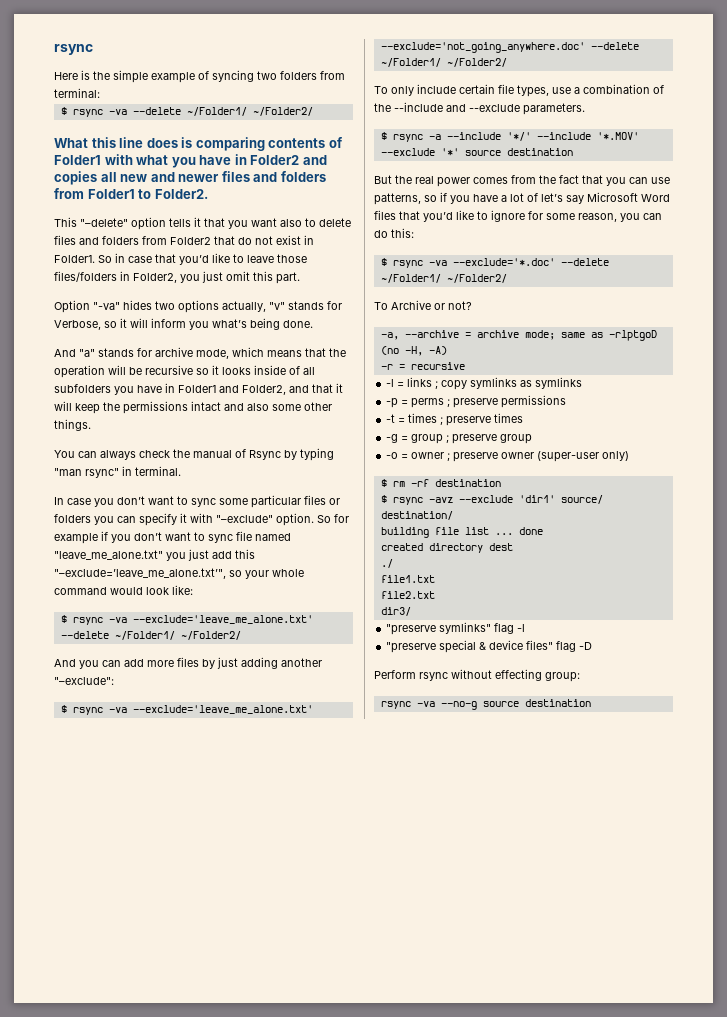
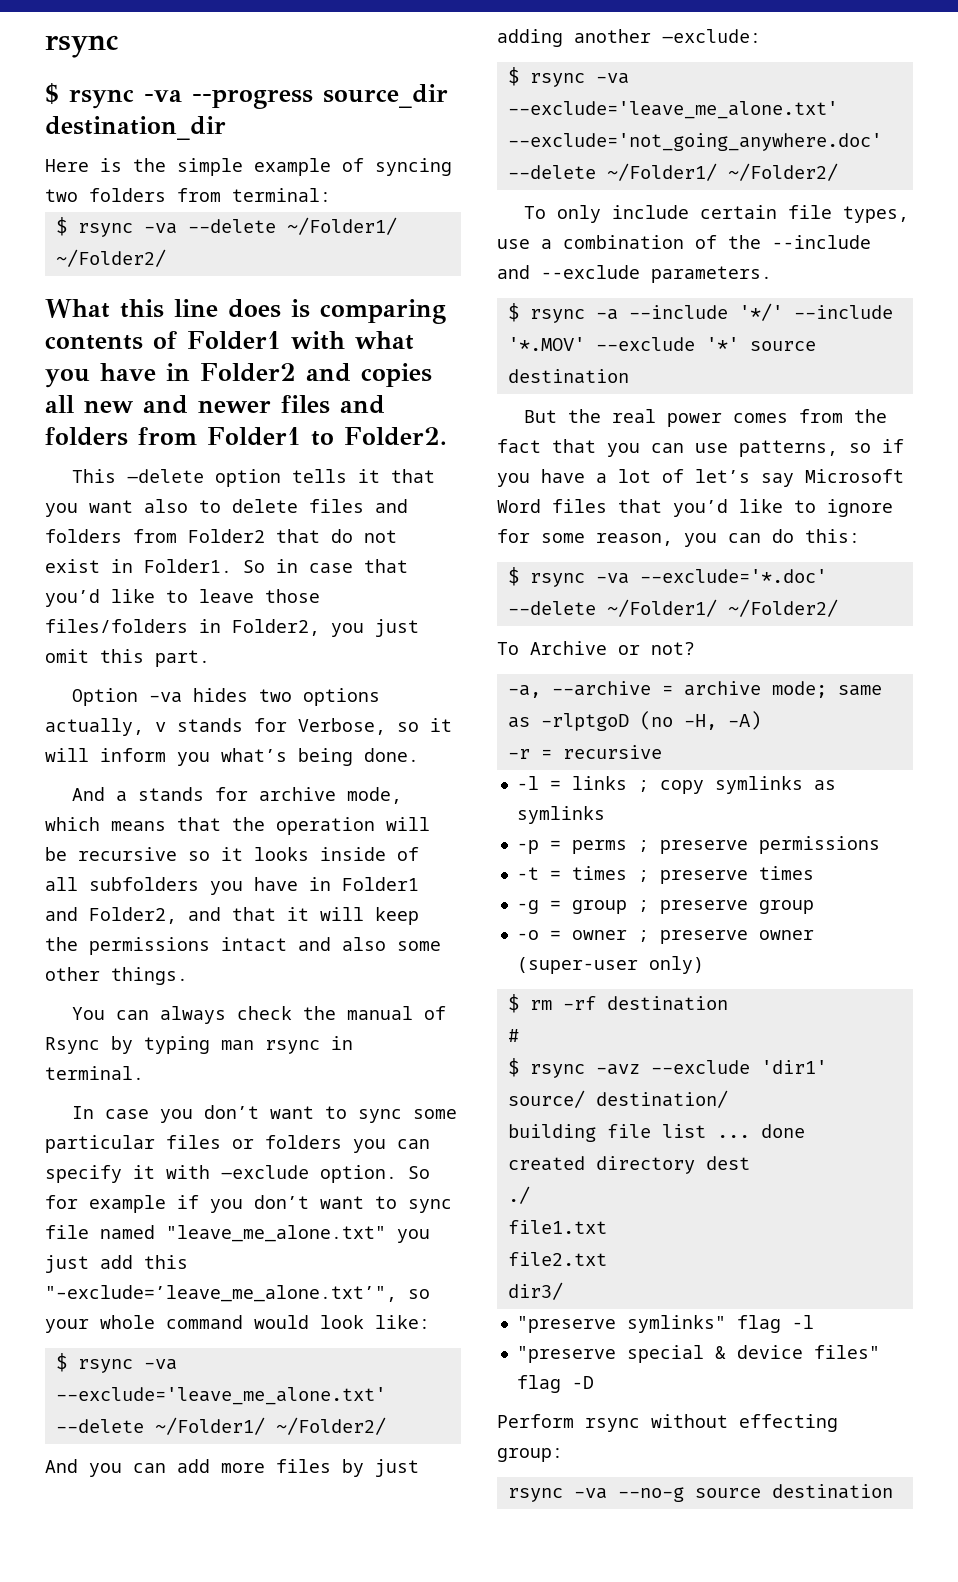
[54,44,93,55] rsync -> [45,35,119,58] [45,83,448,109] [45,116,226,140] rsync // $ rsync -va --progress source_dir destination_dir
[80,218,128,227] "–delete" -> [127,469,205,483] –delete
[93,302,120,310] "-va" -> [149,692,183,703] -va
[269,302,285,310] "v" -> [155,722,166,732] v
[79,349,95,357] "a" -> [116,791,128,802] a
[54,468,119,478] "man rsync" -> [221,1040,320,1054] man rsync
[216,515,273,523] "–exclude" -> [221,1165,309,1179] –exclude
[54,677,114,685] "–exclude": -> [662,29,761,43] –exclude:
(501, 483) none -> [507,1029,519,1042] // #

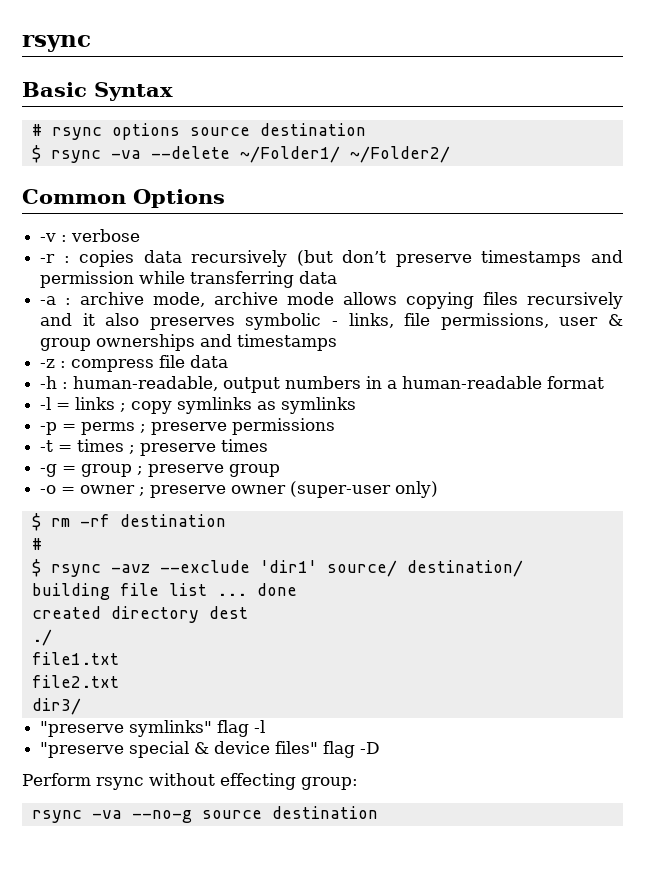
[45,83,448,109] [45,116,226,140] [45,158,452,176] [45,188,331,202] $ rsync -va --progress source_dir destination_dir // Here is the simple example of syncing two folders from terminal: -> [22,82,173,101] [31,123,366,140] Basic Syntax // # rsync options source destination
[45,299,446,324] [45,331,414,350] [45,363,432,388] [45,395,385,414] [45,427,447,446] [72,469,436,487] [45,499,408,517] [45,529,397,543] [45,559,408,573] [45,589,320,607] [45,619,419,637] [45,649,210,667] [72,688,381,706] [45,718,452,736] [45,748,419,766] [72,787,403,804] [45,817,430,835] [45,847,419,861] [45,877,419,895] [45,907,419,925] [45,937,441,955] [45,967,188,985] [72,1006,447,1024] [45,1036,353,1054] [45,1066,144,1080] [72,1105,458,1123] [45,1135,430,1153] [45,1165,430,1183] [45,1195,452,1213] [45,1225,430,1243] [45,1255,188,1273] [45,1285,430,1302] [45,1315,430,1333] [55,1353,177,1373] [55,1387,386,1405] [55,1417,386,1435] [45,1459,419,1477] [497,29,761,47] [507,67,629,87] [507,101,838,119] [507,133,882,151] [507,163,838,181] [524,205,910,223] [497,235,871,249] [497,265,772,283] [507,303,893,323] [507,337,816,351] [507,369,629,384] [524,409,888,427] [497,439,904,457] [497,469,904,487] [497,499,893,517] [497,529,860,547] [507,567,827,587] [507,599,838,617] [497,641,695,655] [507,681,882,698] [507,711,761,731] [507,745,662,759] What this line does is comparing contents of Folder1 with what you have in Folder2 and copies all new and newer files and folders from Folder1 to Folder2. // This –delete option tells it that you want also to delete files and folders from Folder2 that do not exist in Folder1. So in case that you’d like to leave those files/folders in Folder2, you just omit this part. // Option -va hides two options actually, v stands for Verbose, so it will inform you what’s being done. // And a stands for archive mode, which means that the operation will be recursive so it looks inside of all subfolders you have in Folder1 and Folder2, and that it will keep the permissions intact and also some other things. // You can always check the manual of Rsync by typing man rsync in terminal. // In case you don’t want to sync some particular files or folders you can specify it with –exclude option. So for example if you don’t want to sync file named "leave_me_alone.txt" you just add this "–exclude=’leave_me_alone.txt’", so your whole command would look like: // $ rsync -va --exclude='leave_me_alone.txt' --delete ~/Folder1/ ~/Folder2/ // And you can add more files by just adding another –exclude: // $ rsync -va --exclude='leave_me_alone.txt' --exclude='not_going_anywhere.doc' --delete ~/Folder1/ ~/Folder2/ // To only include certain file types, use a combination of the --include and --exclude parameters. // $ rsync -a --include '*/' --include '*.MOV' --exclude '*' source destination // But the real power comes from the fact that you can use patterns, so if you have a lot of let’s say Microsoft Word files that you’d like to ignore for some reason, you can do this: // $ rsync -va --exclude='*.doc' --delete ~/Folder1/ ~/Folder2/ // To Archive or not? // -a, --archive = archive mode; same as -rlptgoD (no -H, -A) // -r = recursive -> [22,189,225,208] [40,229,141,242] [40,250,623,267] [40,271,338,288] [40,292,624,309] [40,313,623,330] [40,334,338,351] [40,355,229,372] [40,376,605,393] Common Options // -v : verbose // -r : copies data recursively (but don’t preserve timestamps and permission while transferring data // -a : archive mode, archive mode allows copying files recursively and it also preserves symbolic - links, file permissions, user & group ownerships and timestamps // -z : compress file data // -h : human-readable, output numbers in a human-readable format

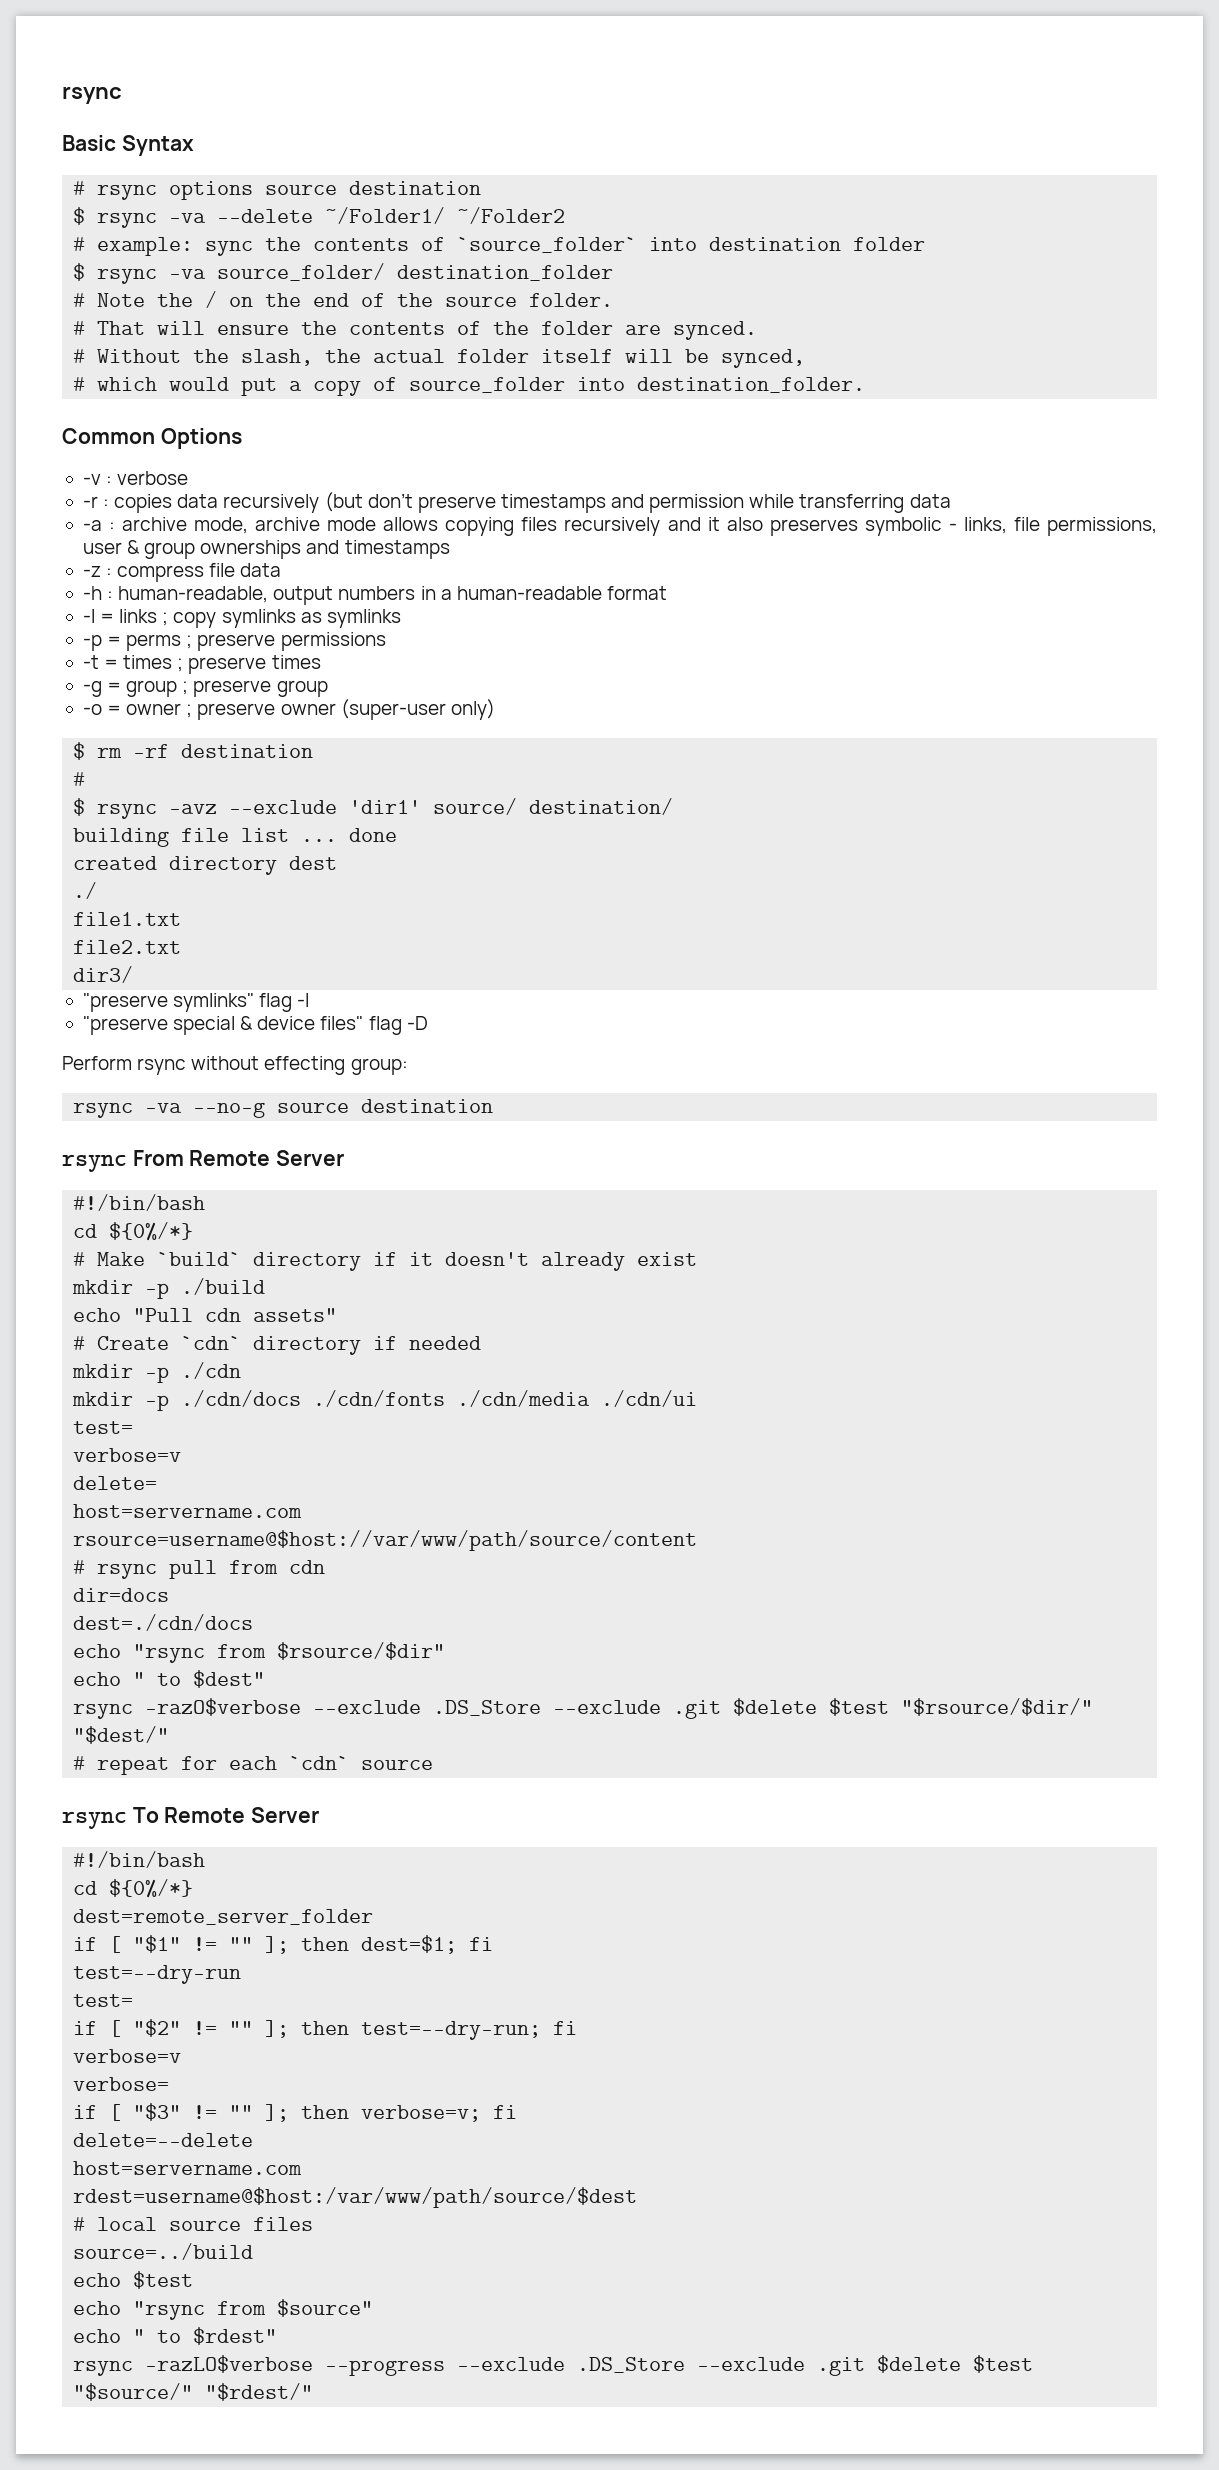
[349,146,450,163] ~/Folder2/ -> [457,207,566,224] [73,237,926,256] [73,263,614,284] [73,291,614,308] [73,321,758,340] [73,349,806,368] [73,377,866,396] ~/Folder2 // # example: sync the contents of `source_folder` into destination folder // $ rsync -va source_folder/ destination_folder // # Note the / on the end of the source folder. // # That will ensure the contents of the folder are synced. // # Without the slash, the actual folder itself will be synced, // # which would put a copy of source_folder into destination_folder.
(378, 812) none -> [62,1150,345,1172] [73,1194,206,1211] [73,1222,194,1241] [73,1252,698,1271] [72,1278,266,1299] [73,1308,338,1322] [73,1336,482,1355] [72,1362,242,1383] [72,1390,698,1411] [73,1421,134,1434] [73,1448,182,1462] [73,1476,158,1490] [73,1504,303,1518] [73,1530,698,1551] [73,1560,326,1579] [73,1588,170,1602] [73,1614,254,1631] [73,1642,446,1663] [73,1670,266,1688] [73,1698,1094,1719] [73,1726,170,1744] [73,1756,434,1775] [62,1807,320,1829] [73,1851,206,1868] [73,1879,194,1898] [73,1909,374,1925] [73,1935,494,1954] [73,1965,242,1984] [73,1994,134,2007] [73,2019,578,2040] [73,2049,182,2063] [73,2077,170,2091] [73,2103,518,2122] [73,2133,254,2147] [73,2161,303,2175] [73,2187,638,2208] [73,2217,314,2231] [73,2243,254,2260] [73,2271,194,2289] [73,2299,374,2320] [73,2327,278,2345] [73,2355,1034,2376] [73,2383,314,2401] // rsync From Remote Server // #!/bin/bash // cd ${0%/*} // # Make `build` directory if it doesn't already exist // mkdir -p ./build // echo "Pull cdn assets" // # Create `cdn` directory if needed // mkdir -p ./cdn // mkdir -p ./cdn/docs ./cdn/fonts ./cdn/media ./cdn/ui // test= // verbose=v // delete= // host=servername.com // rsource=username@$host://var/www/path/source/content // # rsync pull from cdn // dir=docs // dest=./cdn/docs // echo "rsync from $rsource/$dir" // echo " to $dest" // rsync -razO$verbose --exclude .DS_Store --exclude .git $delete $test "$rsource/$dir/" "$dest/" // # repeat for each `cdn` source // rsync To Remote Server // #!/bin/bash // cd ${0%/*} // dest=remote_server_folder // if [ "$1" != "" ]; then dest=$1; fi // test=--dry-run // test= // if [ "$2" != "" ]; then test=--dry-run; fi // verbose=v // verbose= // if [ "$3" != "" ]; then verbose=v; fi // delete=--delete // host=servername.com // rdest=username@$host:/var/www/path/source/$dest // # local source files // source=../build // echo $test // echo "rsync from $source" // echo " to $rdest" // rsync -razLO$verbose --progress --exclude .DS_Store --exclude .git $delete $test "$source/" "$rdest/"

